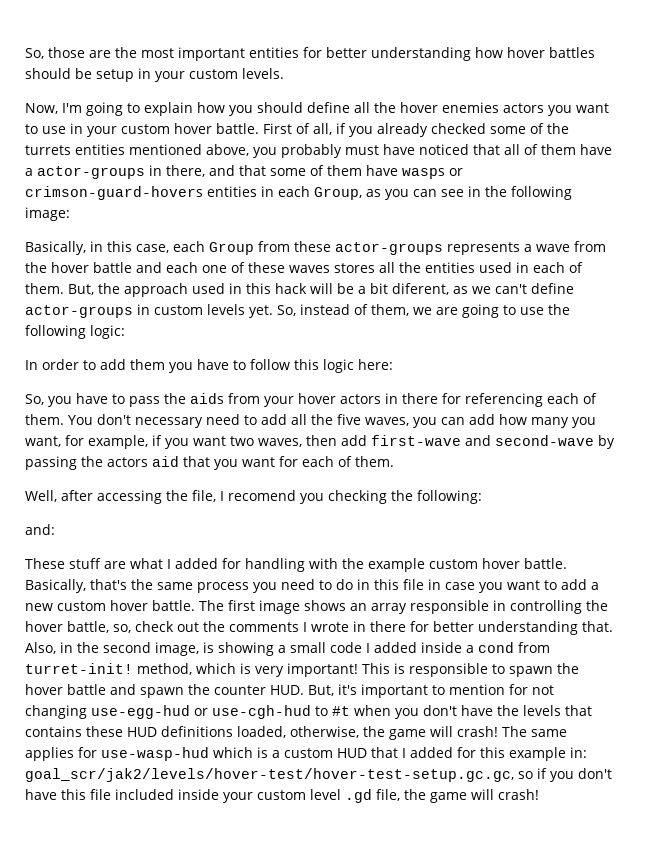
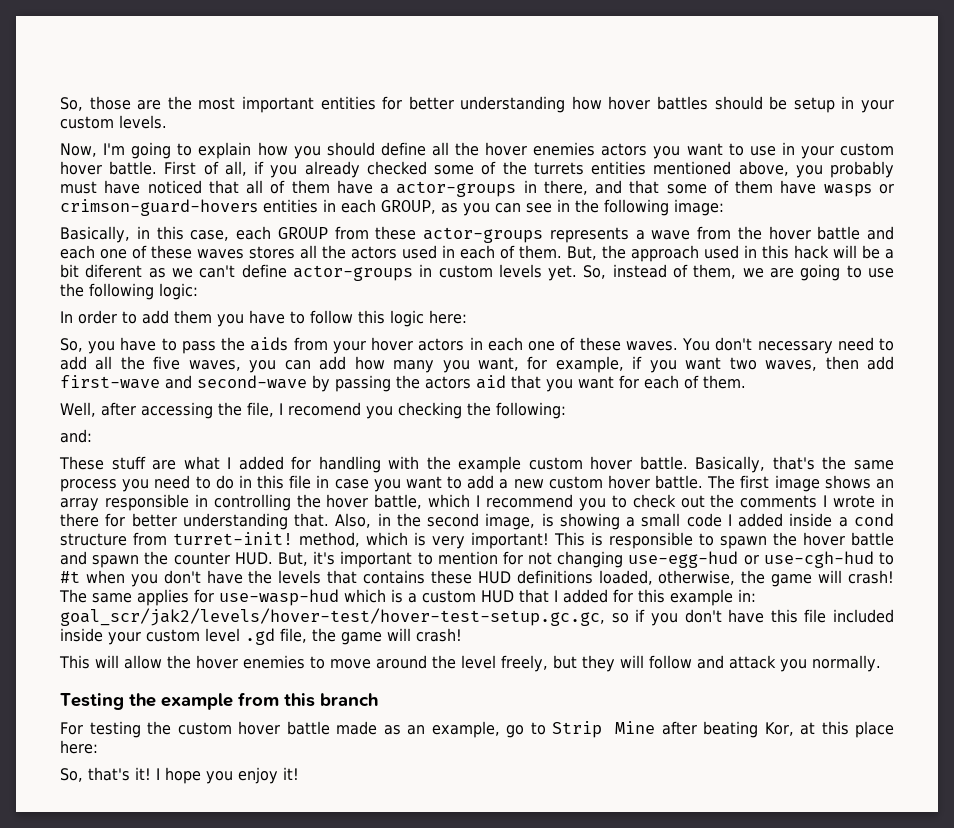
[314,187,362,200] Group, -> [381,200,436,214] GROUP,
[209,242,254,255] Group -> [277,227,328,239] GROUP
[425,262,475,273] entities -> [351,246,397,259] actors
[392,283,449,295] diferent, -> [85,264,143,278] diferent
[402,393,597,407] [25,414,64,425] there for referencing each of them. -> [487,337,678,351] each one of these waves.
[113,624,131,633] so, -> [428,494,627,511] which I recommend you to
(514, 647) none -> [60,533,127,546] structure
(539, 794) none -> [59,655,881,672] [60,692,378,710] [60,721,895,738] [60,740,98,754] [60,767,299,784] // This will allow the hover enemies to move around the level freely, but they will follow and attack you normally. // Testing the example from this branch // For testing the custom hover battle made as an example, go to Strip Mine after beating Kor, at this place here: // So, that's it! I hope you enjoy it!

